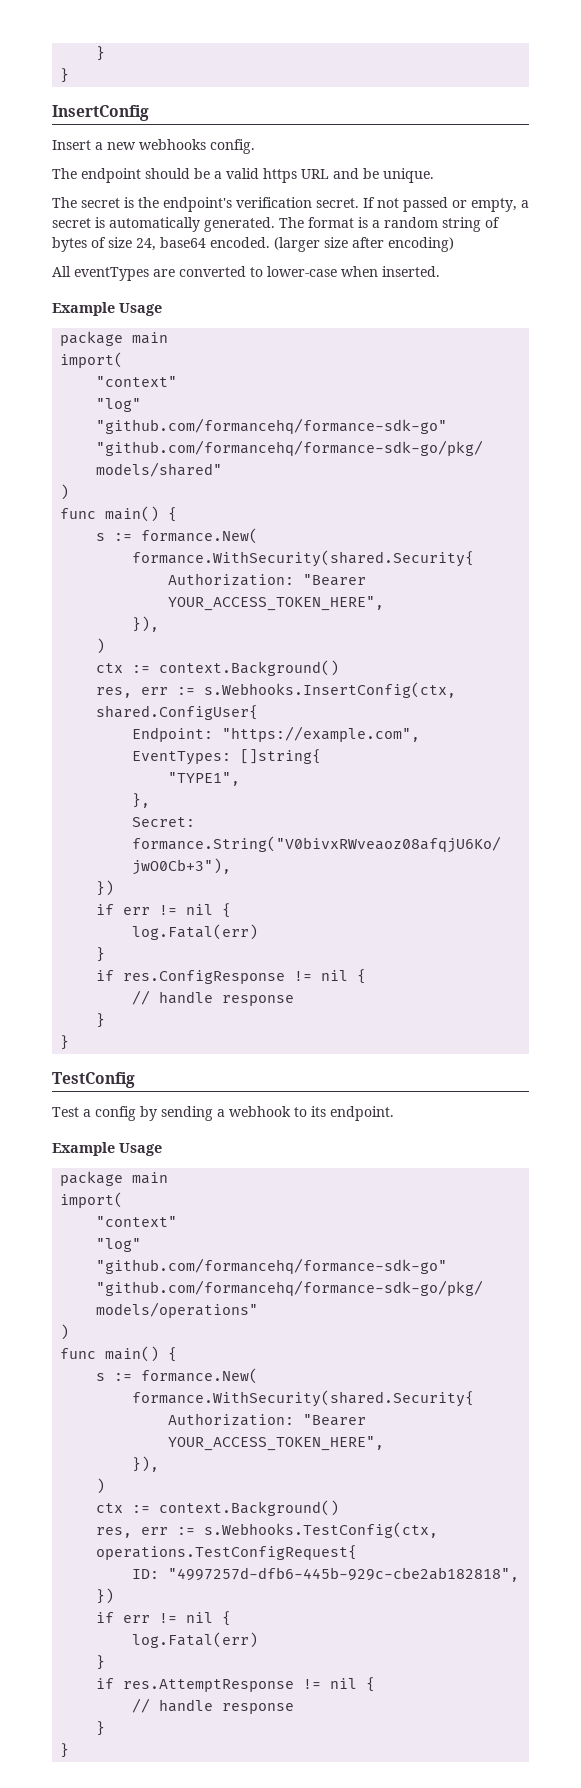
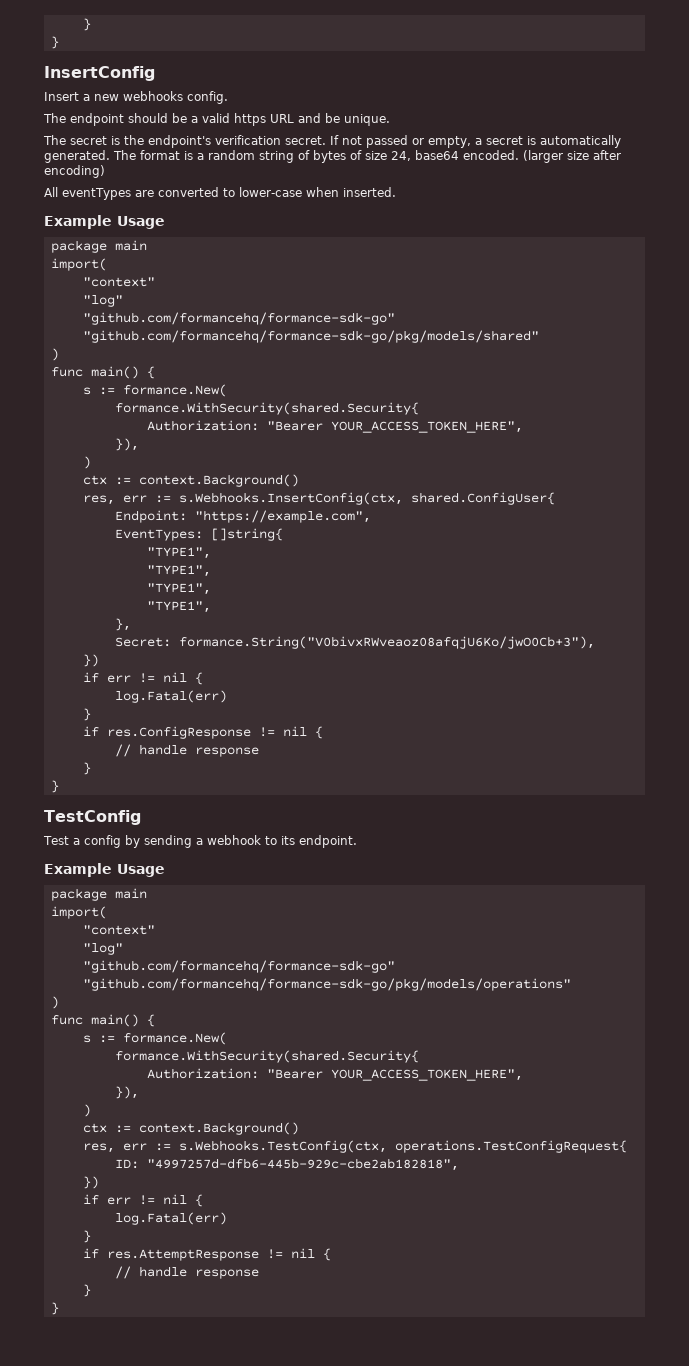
(241, 779) none -> [146,565,211,577] [146,583,211,595] [146,601,211,613] // "TYPE1", // "TYPE1", // "TYPE1",

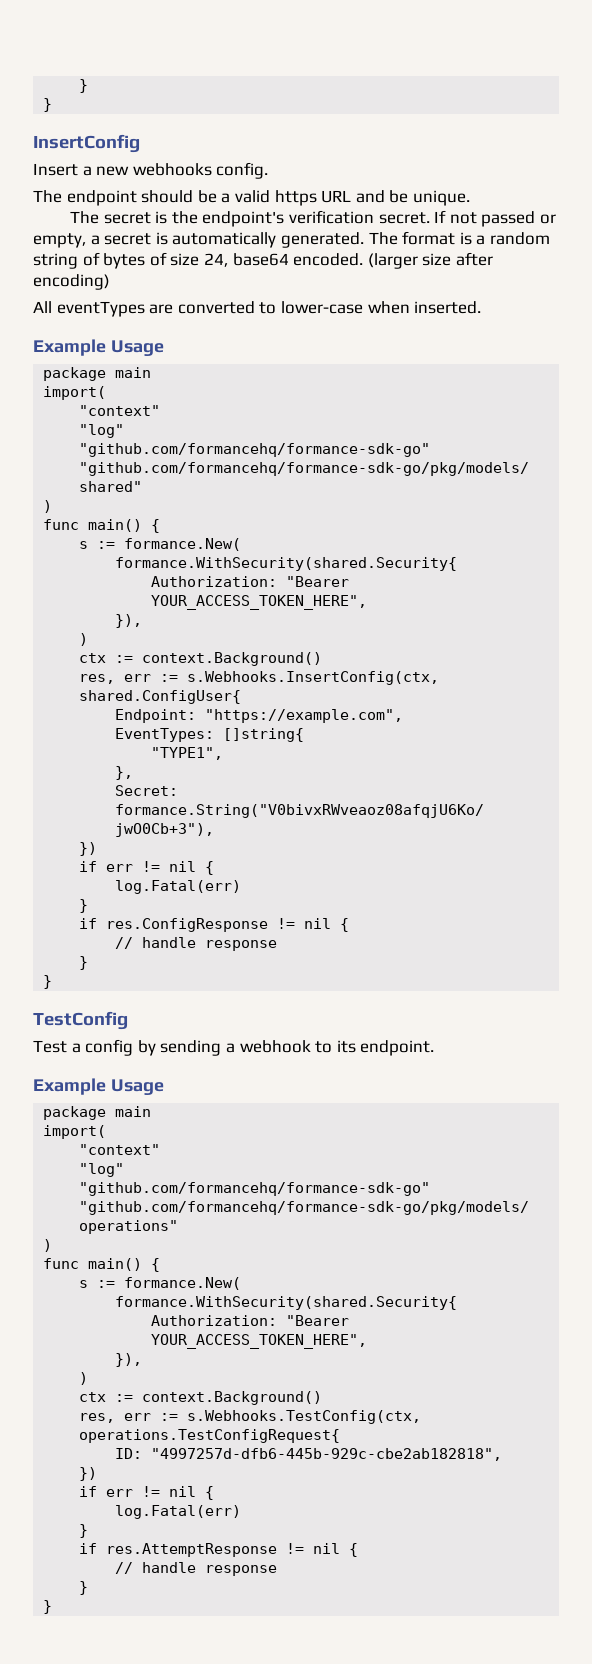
[146,565,211,577] [146,583,211,595] [146,601,211,613] // "TYPE1", // "TYPE1", // "TYPE1", -> (224, 753) none

